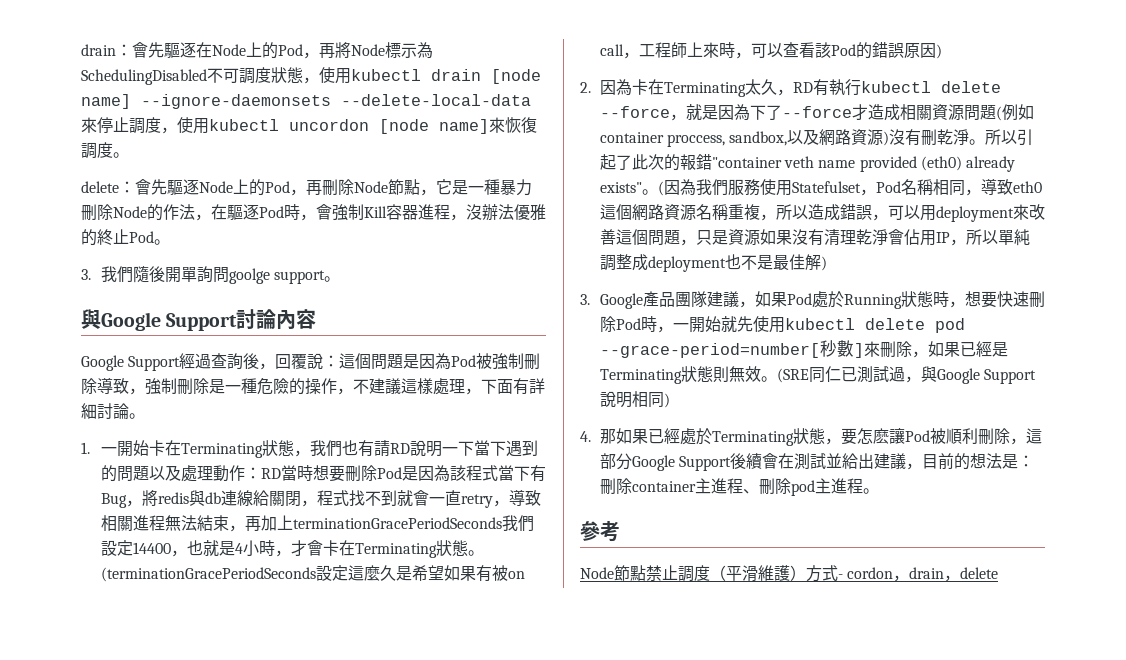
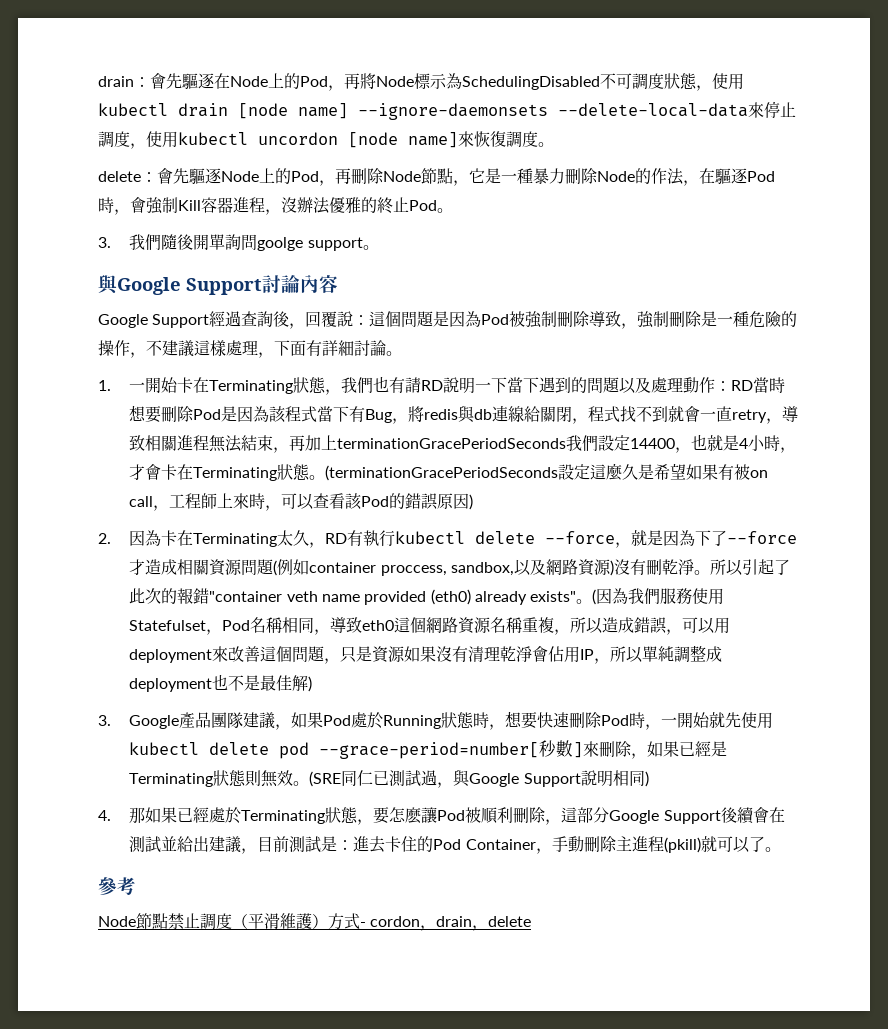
[954,453,1035,470] [599,478,863,496] 的想法是：刪除container主進程、刪除pod主進程 -> [289,836,765,854] 測試是：進去卡住的Pod Container，手動刪除主進程(pkill)就可以了

